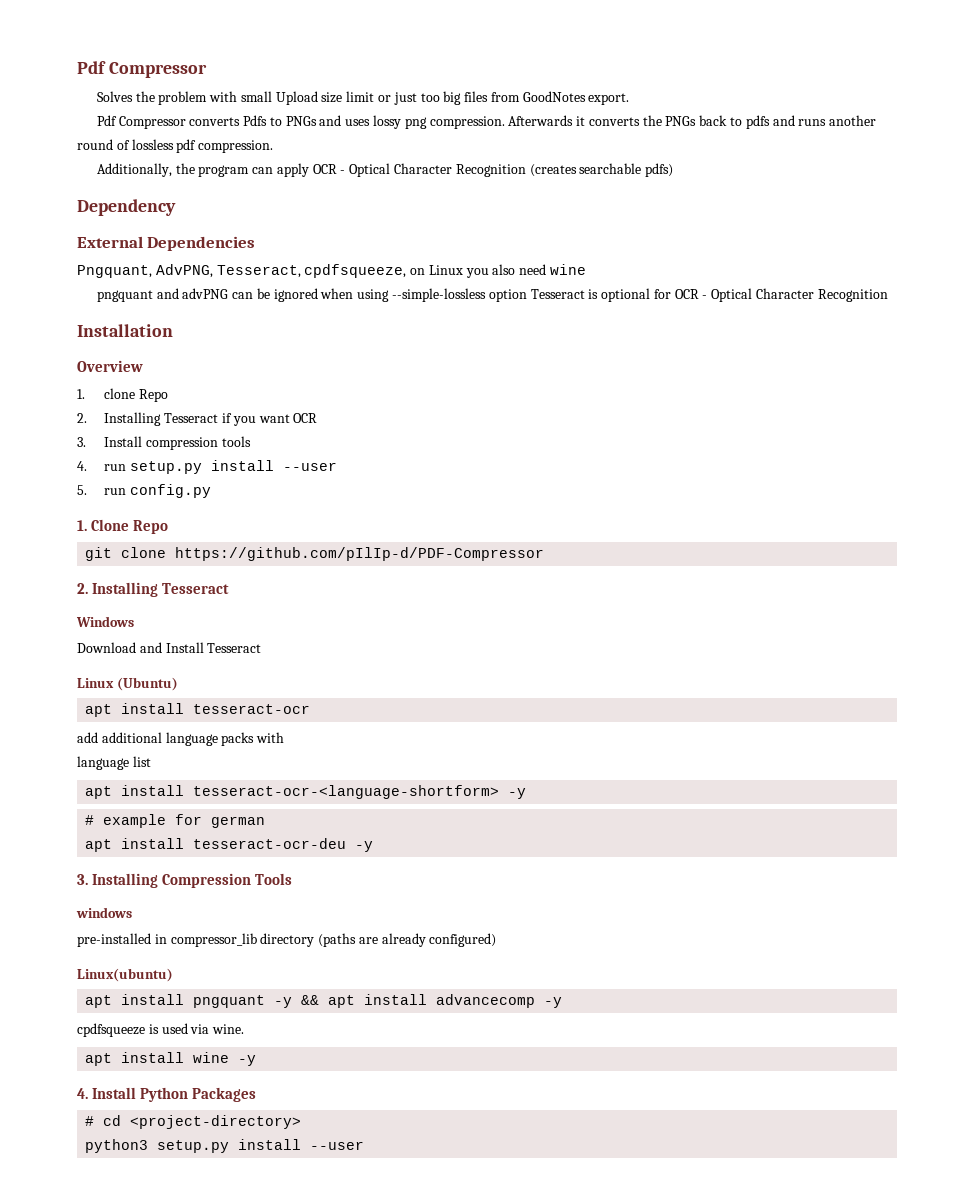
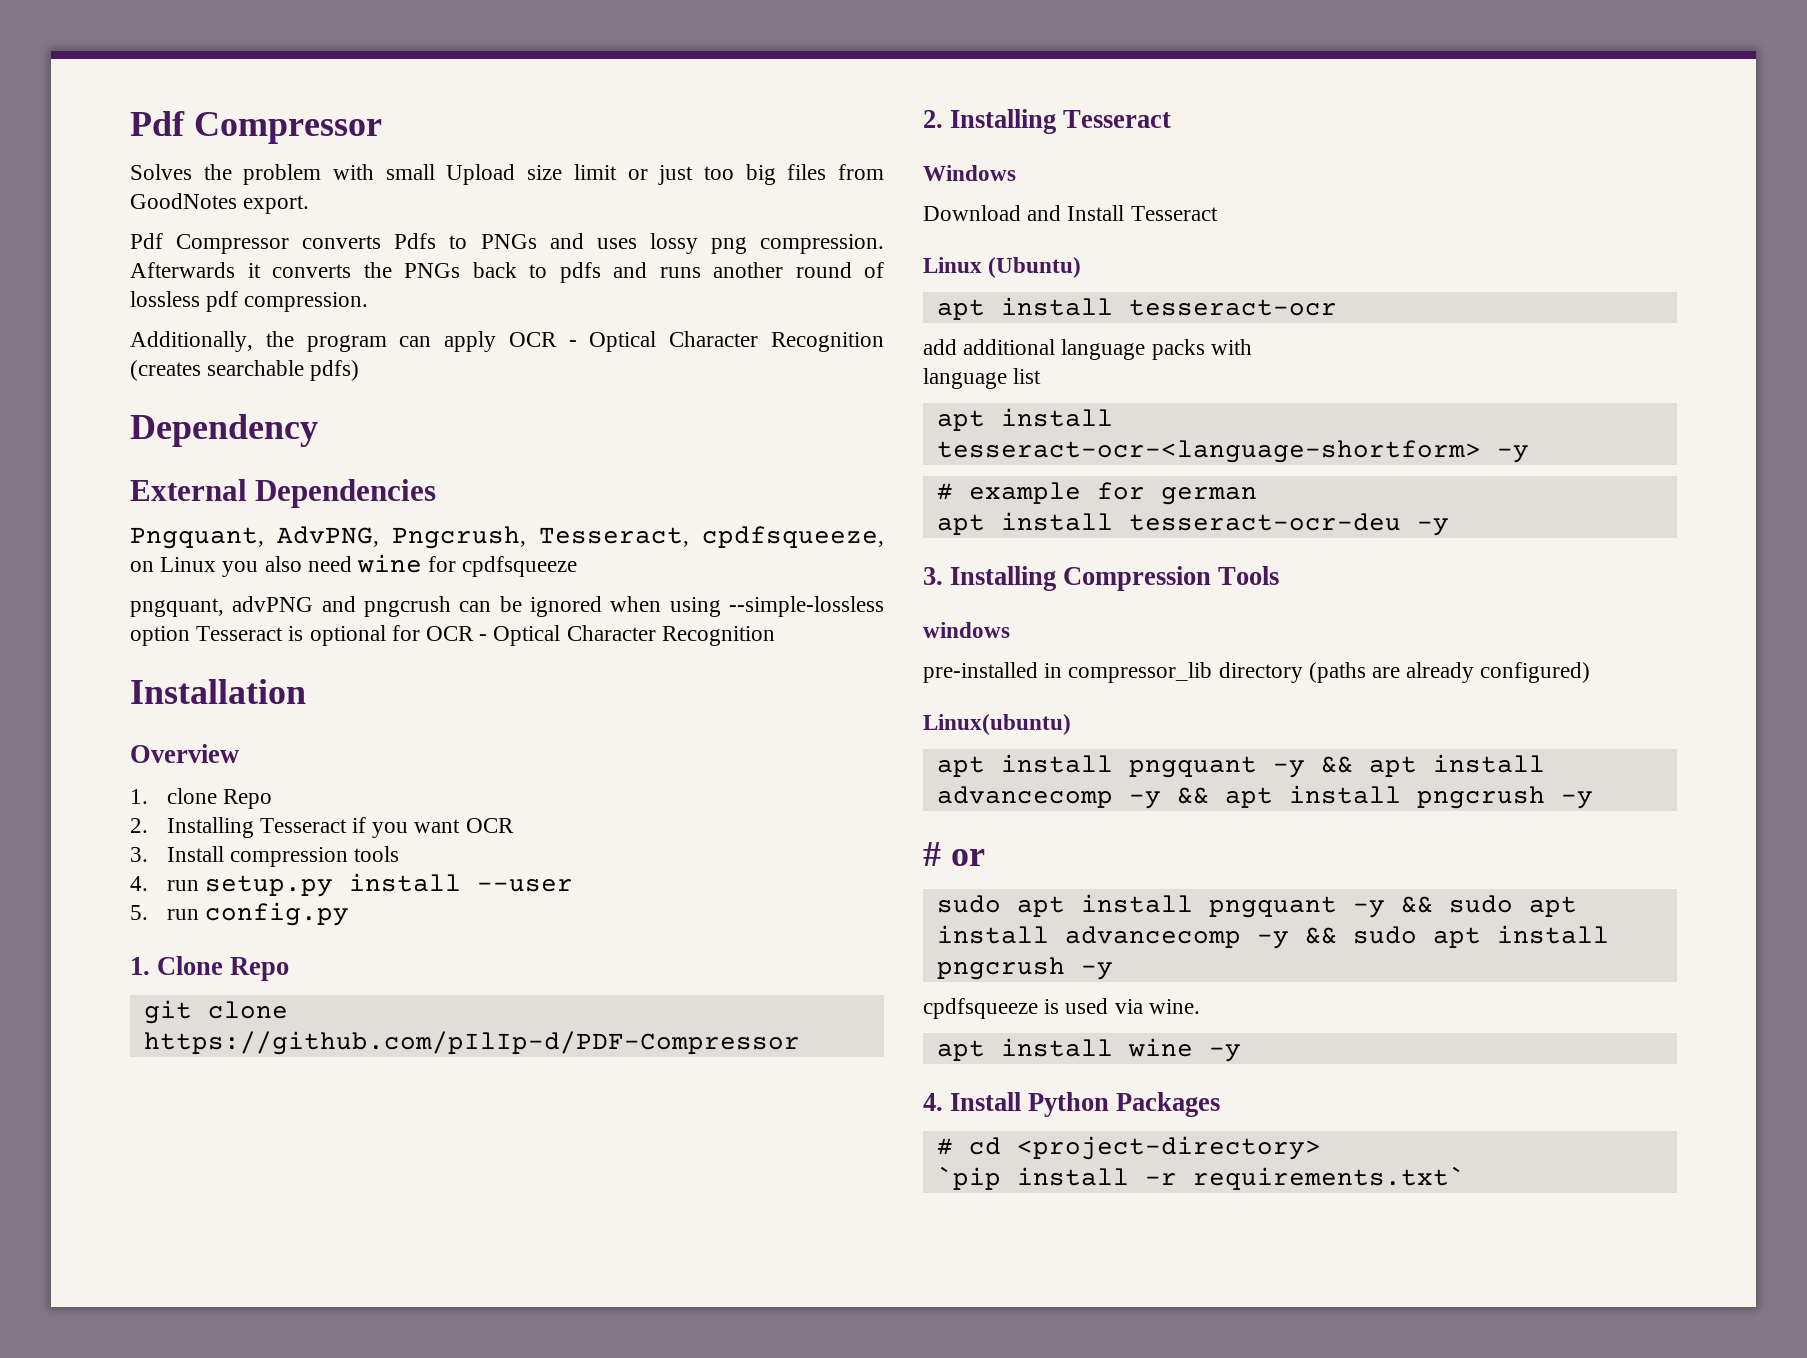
(213, 271) none -> [392,526,526,549] Pngcrush,
[96,288,229,302] // pngquant and advPNG -> [428,556,578,577] [130,596,451,617] for cpdfsqueeze // pngquant, advPNG and pngcrush
(563, 1002) none -> [1176,785,1593,809] [923,842,985,866] [936,894,1577,918] [936,925,1609,949] [936,957,1113,980] && apt install pngcrush -y // # or // sudo apt install pngquant -y && sudo apt install advancecomp -y && sudo apt install pngcrush -y
[85,1139,365,1153] python3 setup.py install --user -> [936,1166,1465,1190] `pip install -r requirements.txt`

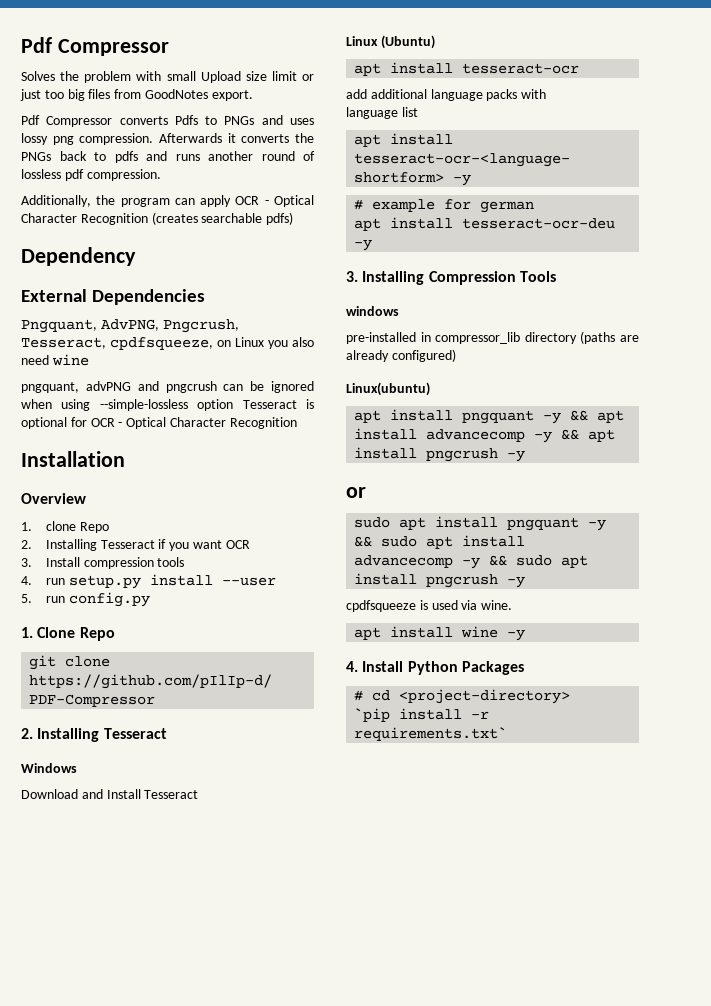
[428,556,578,577] for cpdfsqueeze -> (89, 360) none
[923,842,941,866] # -> (526, 456) none

